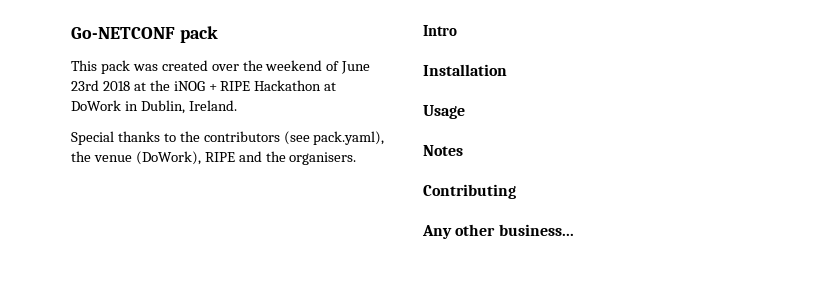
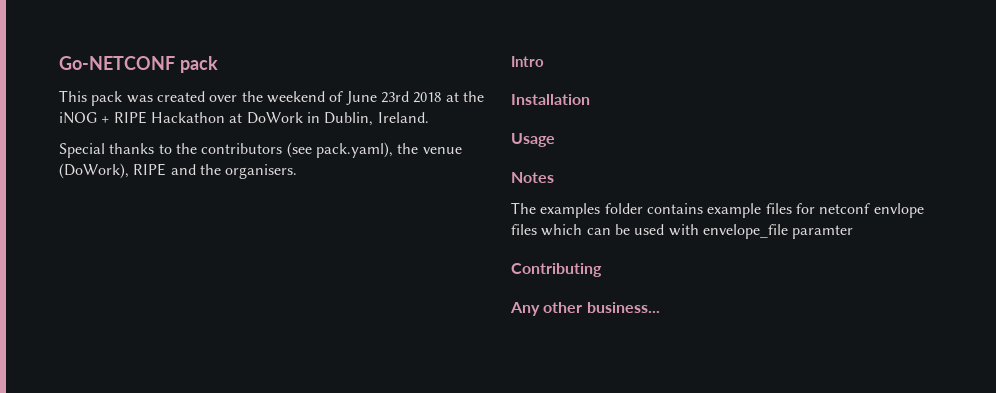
(463, 150) none -> [511,202,924,218] [511,224,854,239] // The examples folder contains example files for netconf envlope files which can be used with envelope_file paramter

